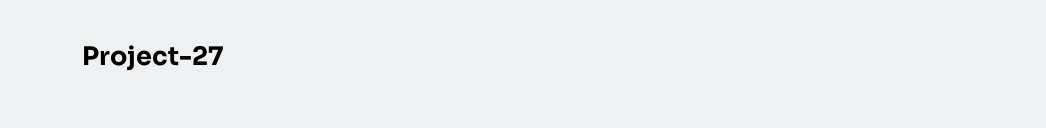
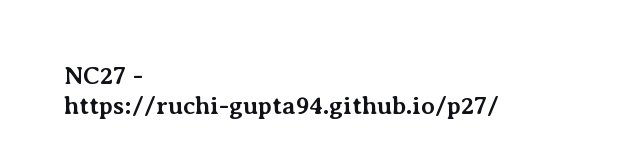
[82,45,223,71] Project-27 -> [64,67,143,84] [64,96,499,119] NC27 - https://ruchi-gupta94.github.io/p27/

